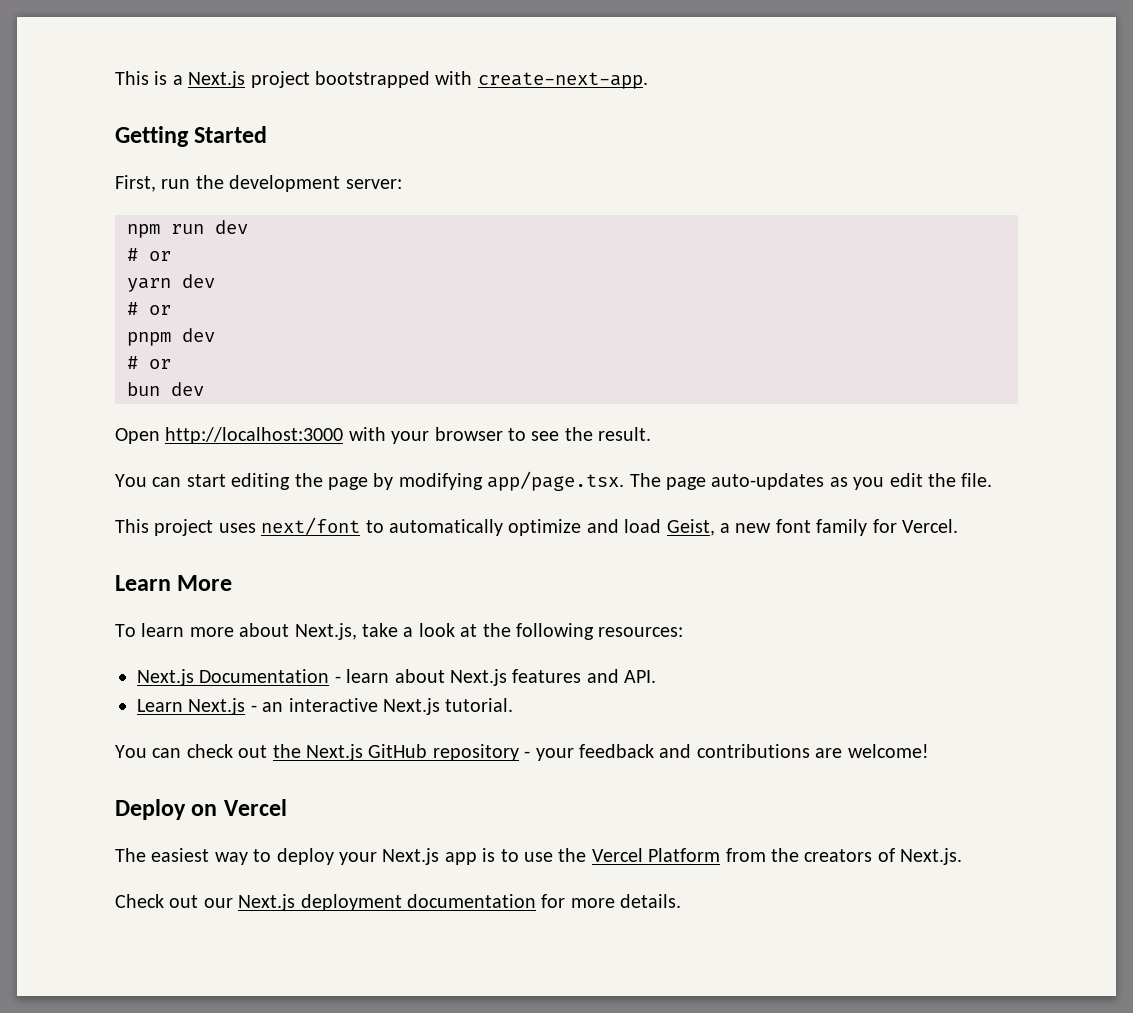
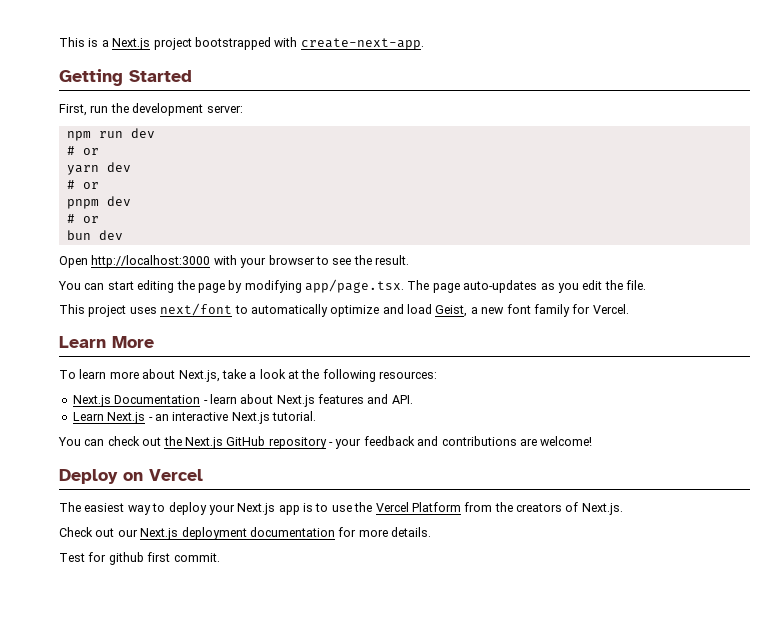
(682, 901) none -> [59,552,220,565] // Test for github first commit.

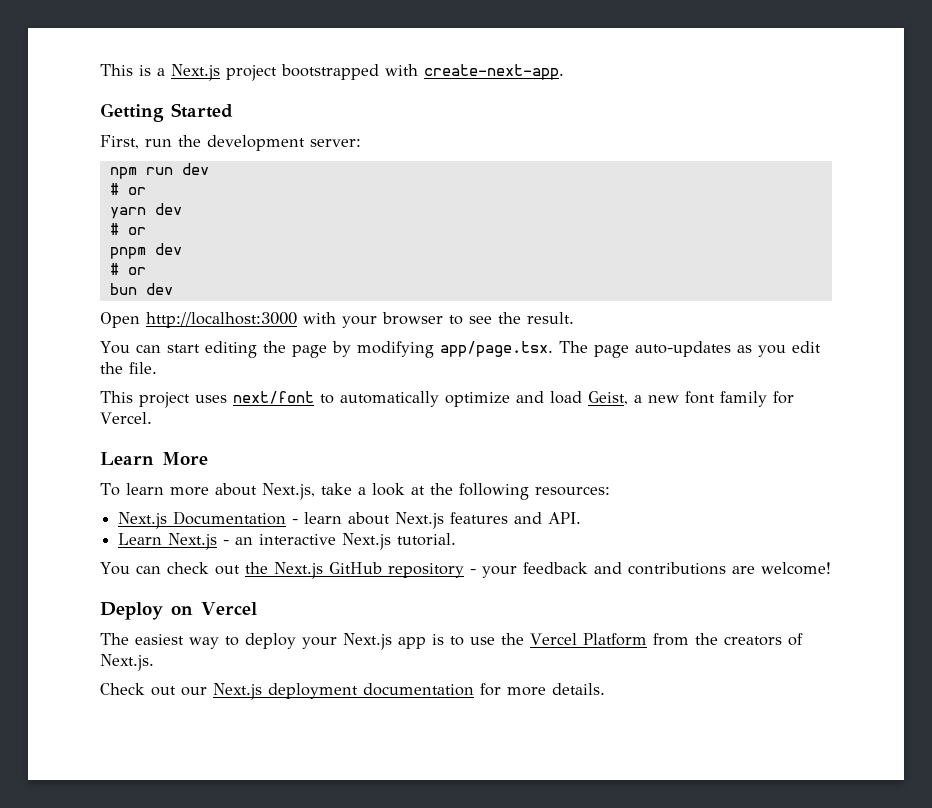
[59,552,220,565] // Test for github first commit. -> (605, 689) none

